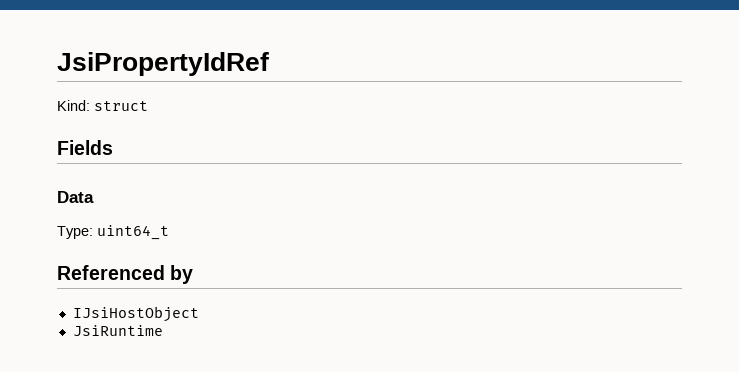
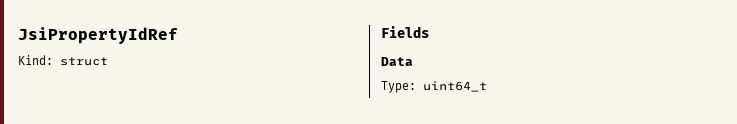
[57,265,194,284] [72,306,199,322] [72,325,163,336] // Referenced by // IJsiHostObject // JsiRuntime -> (487, 86) none

